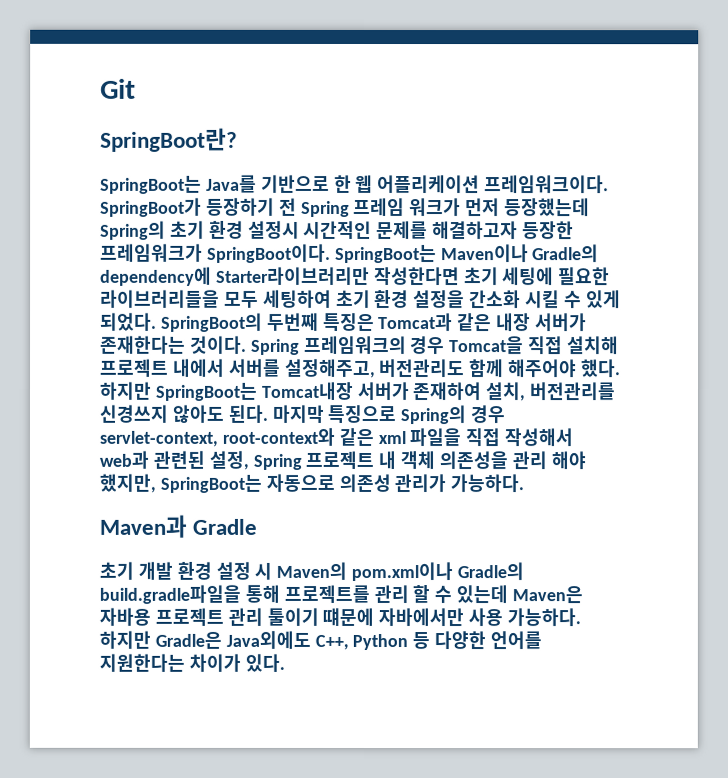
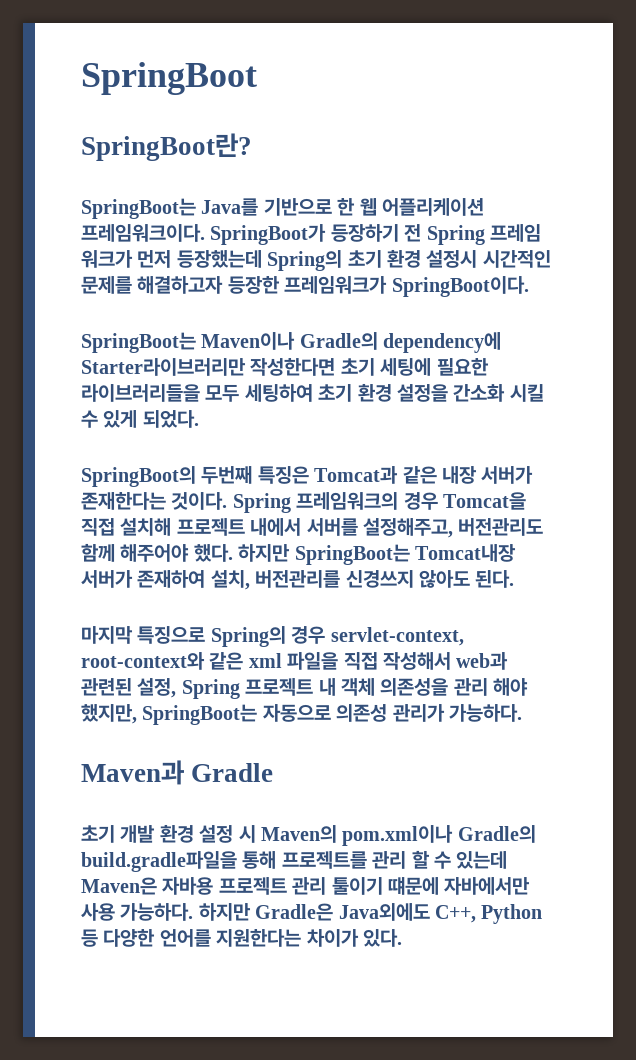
[100,78,136,99] Git -> [81,62,257,95] SpringBoot
(331, 253) none -> (529, 286) //
(157, 321) none -> (199, 419) //
(268, 413) none -> (515, 579) //

